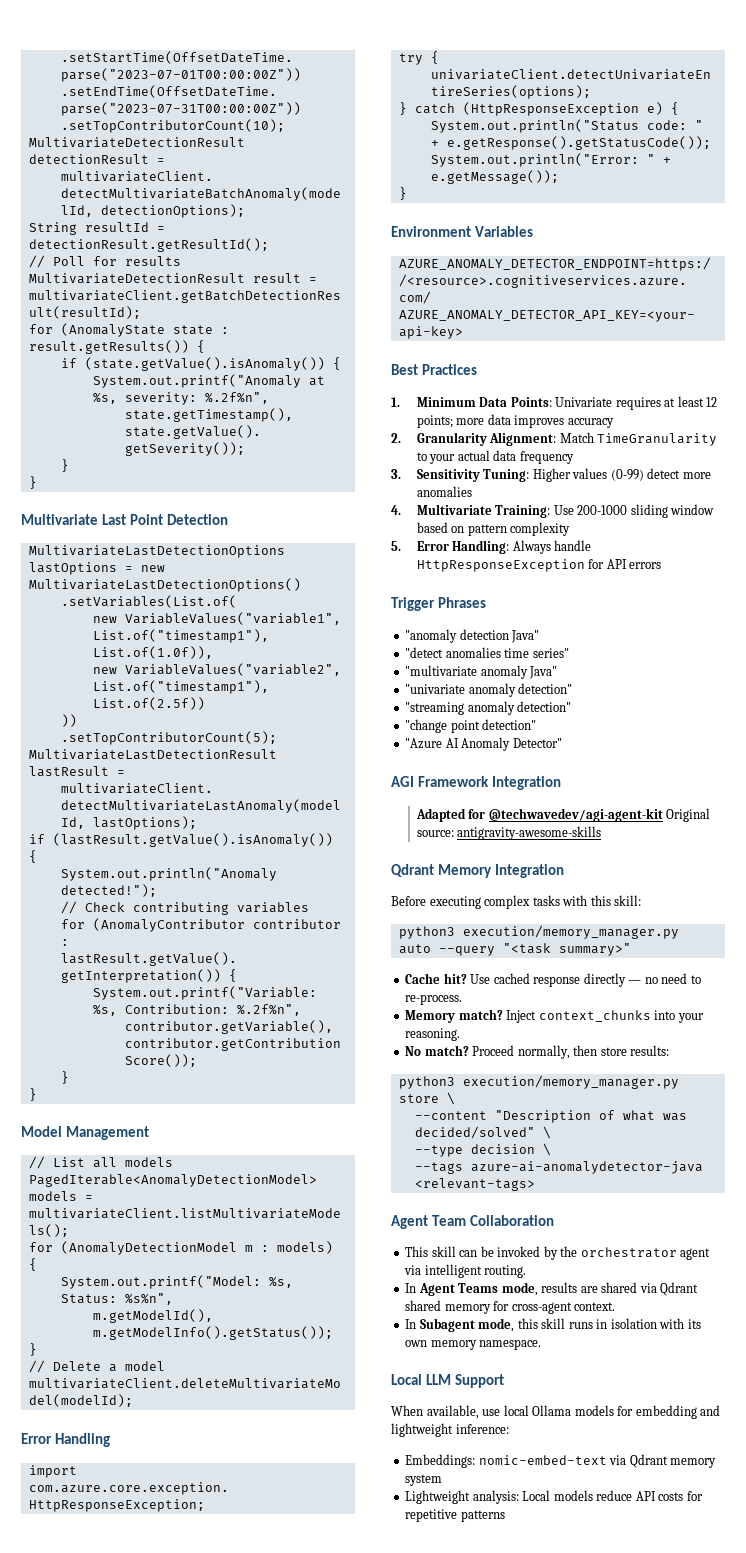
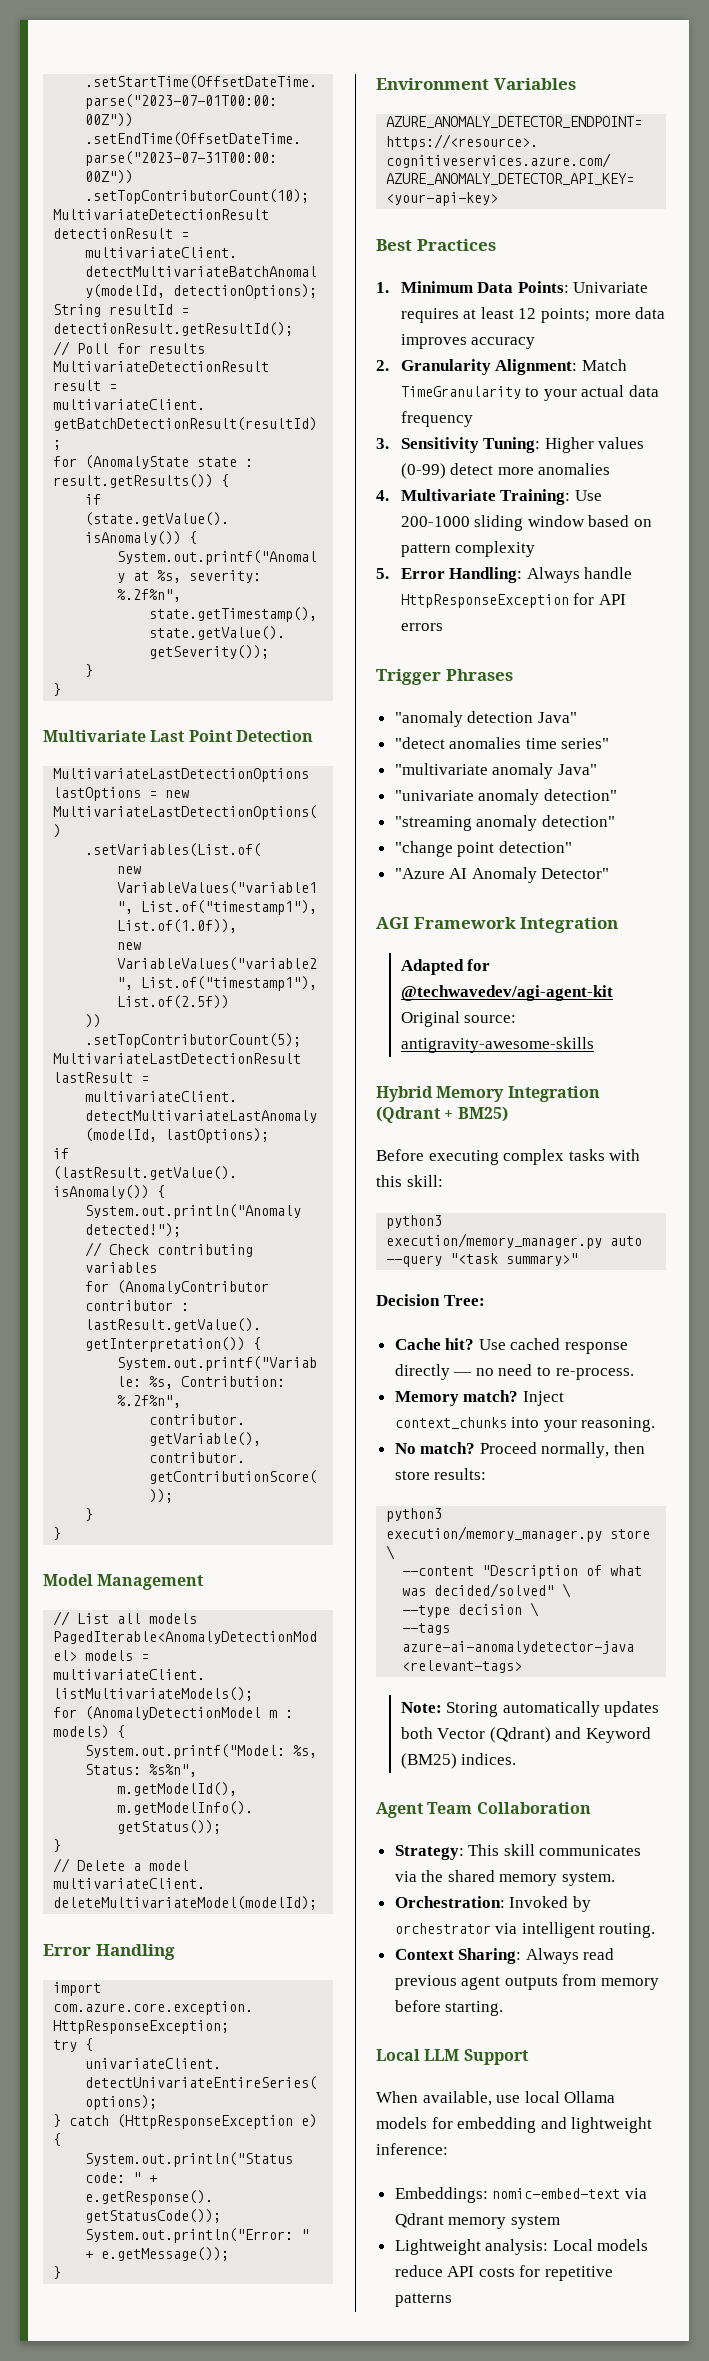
[391,864,434,877] Qdrant -> [376,1086,433,1102] Hybrid
(564, 871) none -> [376,1106,508,1123] (Qdrant + BM25)
(631, 949) none -> [376,1294,485,1306] // Decision Tree:
(535, 1184) none -> [400,1701,660,1717] [400,1727,651,1743] [400,1753,517,1769] // Note: Storing automatically updates both Vector (Qdrant) and Keyword (BM25) indices.
(554, 1220) none -> [394,1845,464,1860] Strategy:
[459,1246,711,1260] [404,1264,527,1278] [405,1282,699,1296] [405,1300,616,1314] [405,1318,701,1332] [405,1339,542,1350] can be invoked by the orchestrator agent via intelligent routing. // In Agent Teams mode, results are shared via Qdrant shared memory for cross-agent context. // In Subagent mode, this skill runs in isolation with its own memory namespace. -> [539,1845,642,1856] [394,1870,616,1886] [394,1896,591,1912] [394,1922,656,1938] [394,1948,615,1964] [394,1974,660,1990] [394,2000,504,2016] communicates via the shared memory system. // Orchestration: Invoked by orchestrator via intelligent routing. // Context Sharing: Always read previous agent outputs from memory before starting.

